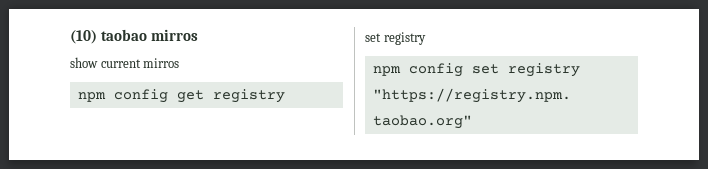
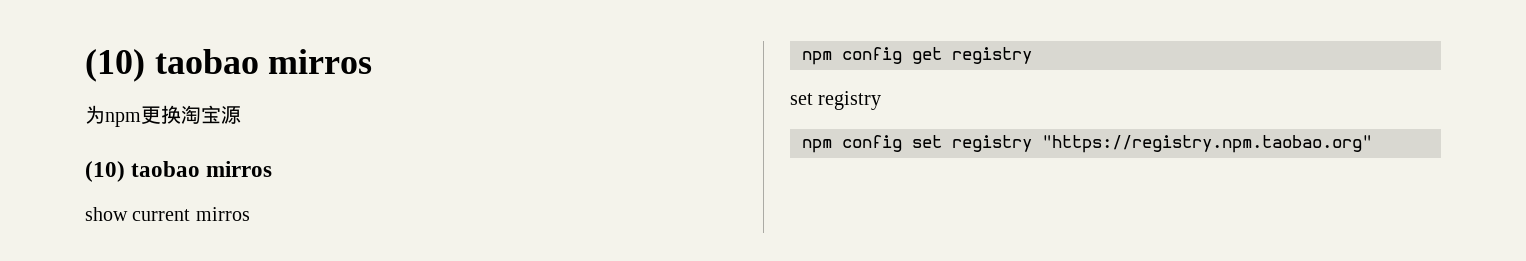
[70,29,198,44] (10) taobao mirros -> [85,49,373,82] [85,105,241,127] [85,161,273,182] (10) taobao mirros // 为npm更换淘宝源 // (10) taobao mirros

